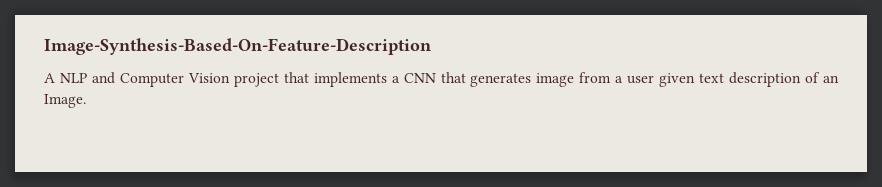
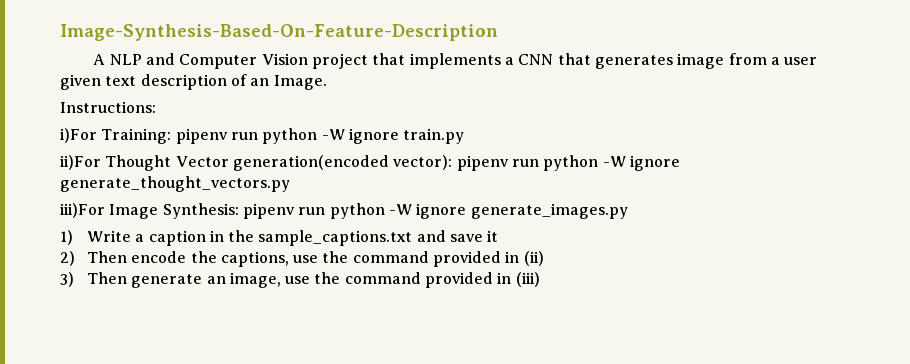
(86, 101) none -> [60,101,156,113] [60,128,465,144] [60,155,680,171] [60,176,290,192] [60,203,628,219] [60,230,499,246] [60,251,544,267] [60,272,540,288] // Instructions: // i)For Training: pipenv run python -W ignore train.py // ii)For Thought Vector generation(encoded vector): pipenv run python -W ignore generate_thought_vectors.py // iii)For Image Synthesis: pipenv run python -W ignore generate_images.py // 1) Write a caption in the sample_captions.txt and save it // 2) Then encode the captions, use the command provided in (ii) // 3) Then generate an image, use the command provided in (iii)

